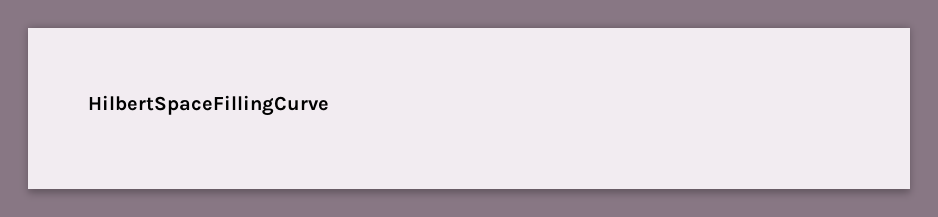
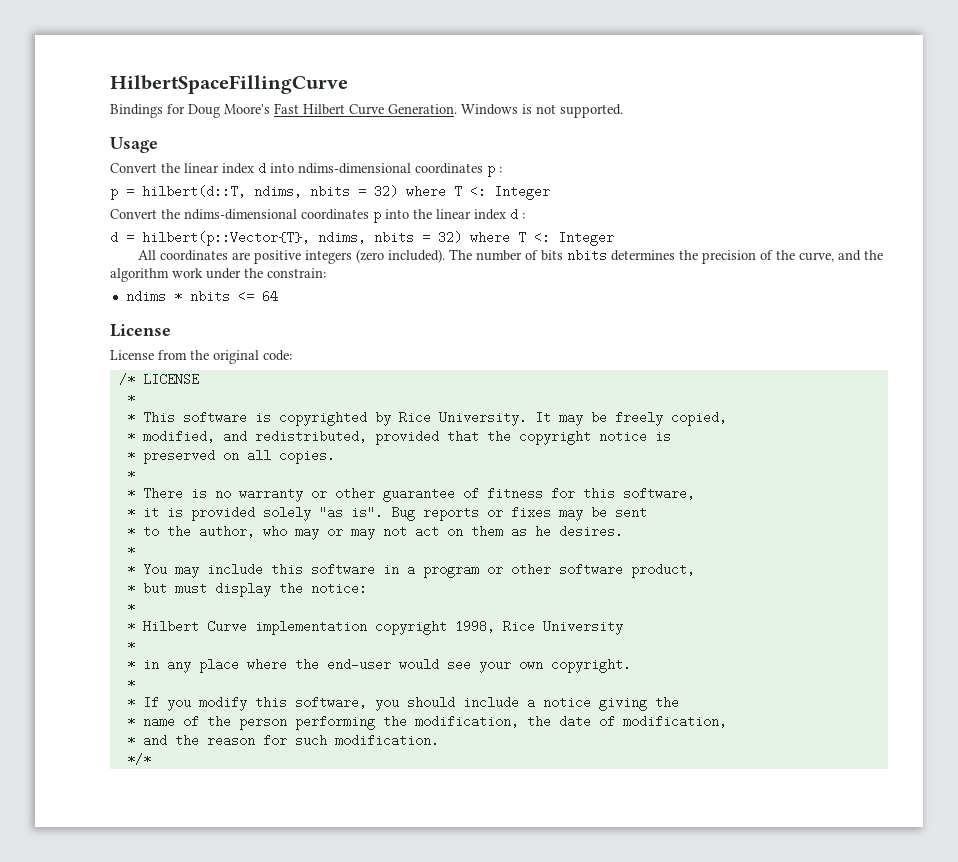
(329, 105) none -> [110,103,623,118] [110,137,158,153] [110,162,502,177] [110,185,550,200] [110,208,525,223] [110,231,614,246] [137,249,883,264] [110,268,326,282] [125,290,278,303] [110,324,171,337] [110,350,292,364] [118,373,199,386] [126,392,135,405] [126,411,727,426] [126,430,671,445] [126,449,335,464] [126,468,135,481] [126,487,695,502] [126,506,647,521] [126,525,623,540] [126,544,135,557] [126,563,695,578] [126,582,367,597] [126,601,135,614] [126,620,623,635] [126,639,135,652] [126,658,631,673] [126,677,135,690] [126,696,679,711] [126,715,727,730] [126,734,439,747] [126,753,151,766] // Bindings for Doug Moore's Fast Hilbert Curve Generation. Windows is not supported. // Usage // Convert the linear index d into ndims-dimensional coordinates p : // p = hilbert(d::T, ndims, nbits = 32) where T <: Integer // Convert the ndims-dimensional coordinates p into the linear index d : // d = hilbert(p::Vector{T}, ndims, nbits = 32) where T <: Integer // All coordinates are positive integers (zero included). The number of bits nbits determines the precision of the curve, and the algorithm work under the constrain: // ndims * nbits <= 64 // License // License from the original code: // /* LICENSE // * // * This software is copyrighted by Rice University. It may be freely copied, // * modified, and redistributed, provided that the copyright notice is // * preserved on all copies. // * // * There is no warranty or other guarantee of fitness for this software, // * it is provided solely "as is". Bug reports or fixes may be sent // * to the author, who may or may not act on them as he desires. // * // * You may include this software in a program or other software product, // * but must display the notice: // * // * Hilbert Curve implementation copyright 1998, Rice University // * // * in any place where the end-user would see your own copyright. // * // * If you modify this software, you should include a notice giving the // * name of the person performing the modification, the date of modification, // * and the reason for such modification. // */*

